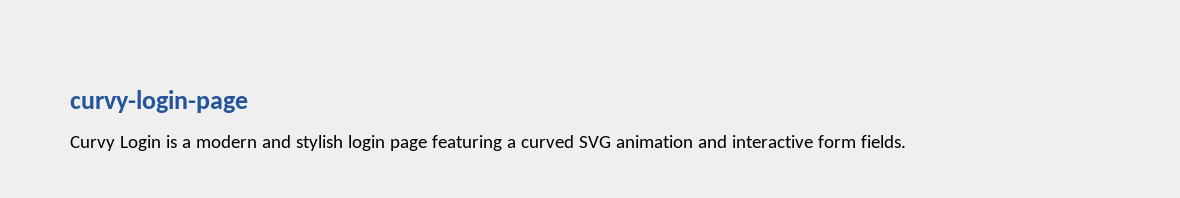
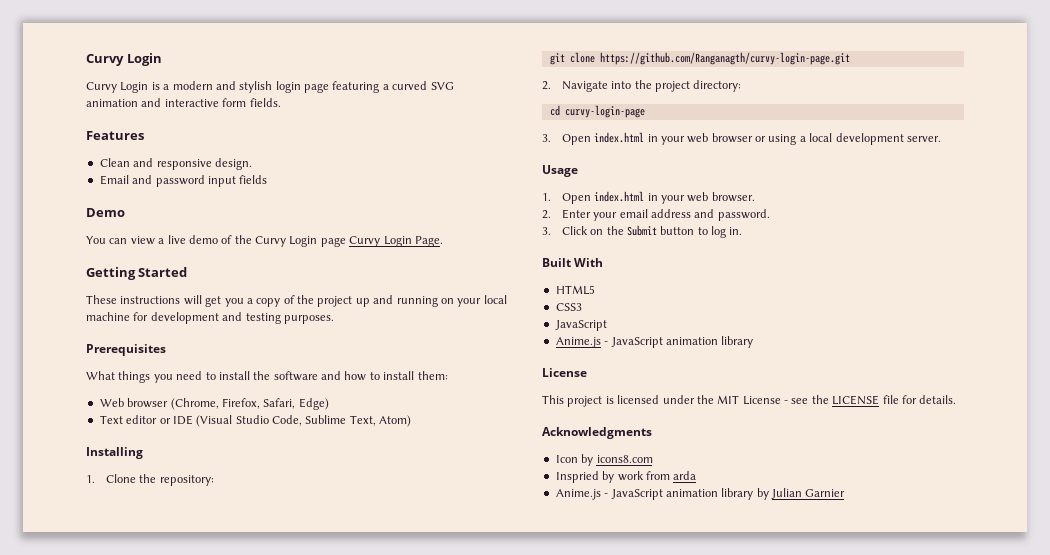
[70,90,248,113] curvy-login-page -> [86,53,162,66] Curvy Login
(906, 141) none -> [86,131,144,140] [99,158,252,170] [99,175,268,187] [86,208,125,217] [86,235,443,247] [86,267,188,280] [86,295,507,307] [86,312,334,324] [86,344,166,356] [86,371,448,383] [99,398,329,410] [99,415,412,427] [86,447,143,459] [86,474,214,486] [549,52,850,65] [542,80,742,92] [549,105,645,118] [542,132,941,145] [542,165,578,177] [542,191,755,204] [542,209,770,221] [542,225,743,238] [542,258,604,267] [555,285,595,295] [555,303,582,311] [554,320,607,331] [555,336,754,348] [542,368,587,377] [542,395,957,407] [542,427,652,439] [555,454,653,466] [555,471,697,483] [555,488,846,500] // Features // Clean and responsive design. // Email and password input fields // Demo // You can view a live demo of the Curvy Login page Curvy Login Page. // Getting Started // These instructions will get you a copy of the project up and running on your local machine for development and testing purposes. // Prerequisites // What things you need to install the software and how to install them: // Web browser (Chrome, Firefox, Safari, Edge) // Text editor or IDE (Visual Studio Code, Sublime Text, Atom) // Installing // 1. Clone the repository: // git clone https://github.com/Ranganagth/curvy-login-page.git // 2. Navigate into the project directory: // cd curvy-login-page // 3. Open index.html in your web browser or using a local development server. // Usage // 1. Open index.html in your web browser. // 2. Enter your email address and password. // 3. Click on the Submit button to log in. // Built With // HTML5 // CSS3 // JavaScript // Anime.js - JavaScript animation library // License // This project is licensed under the MIT License - see the LICENSE file for details. // Acknowledgments // Icon by icons8.com // Inspried by work from arda // Anime.js - JavaScript animation library by Julian Garnier

